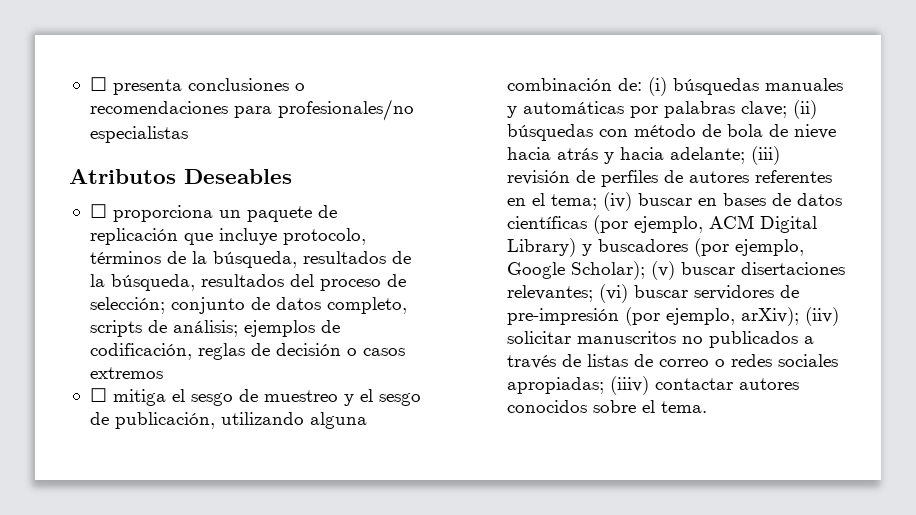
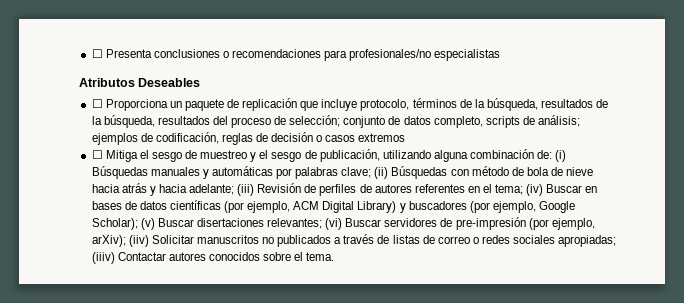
[89,77,182,95] ☐ presenta -> [91,49,152,58] ☐ Presenta
[112,205,213,222] proporciona -> [105,99,168,111] Proporciona
[112,389,166,406] mitiga -> [105,150,138,162] Mitiga
[672,78,759,95] búsquedas -> [91,166,148,179] Búsquedas
[506,124,593,141] búsquedas -> [391,166,448,179] Búsquedas
[506,170,570,185] revisión -> [257,183,302,193] Revisión
[637,193,692,206] buscar -> [546,184,583,193] Buscar
[680,262,735,275] buscar -> [157,218,194,227] Buscar
[633,285,688,298] buscar -> [345,218,382,227] Buscar
[506,331,571,344] solicitar -> [151,235,194,244] Solicitar
[654,378,733,390] contactar -> [117,252,166,261] Contactar

